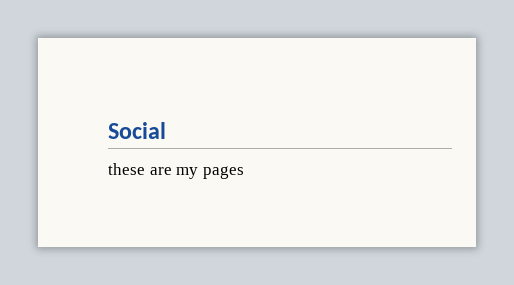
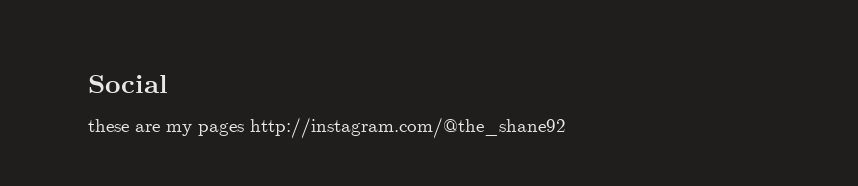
(244, 172) none -> [250,117,566,139] http://instagram.com/@the_shane92

